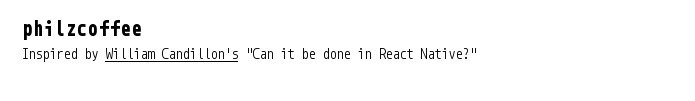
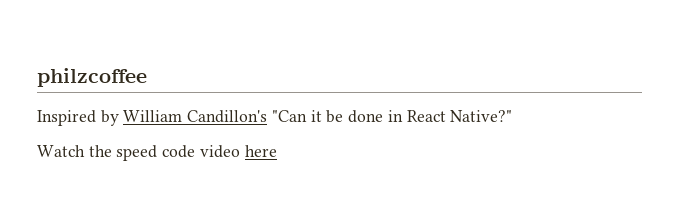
(476, 53) none -> [37,145,277,161] // Watch the speed code video here

